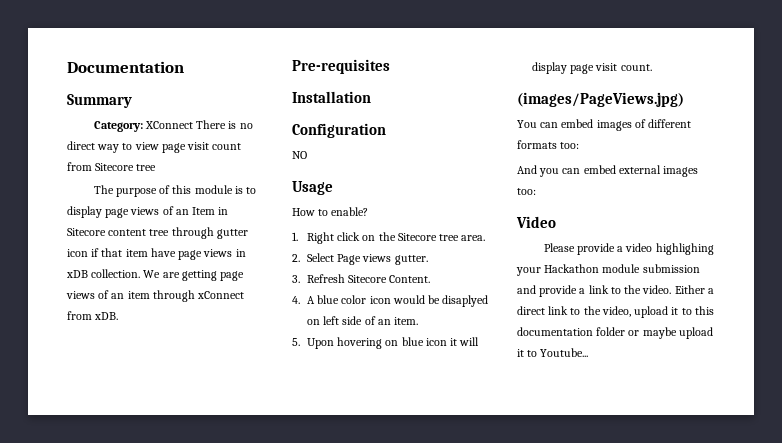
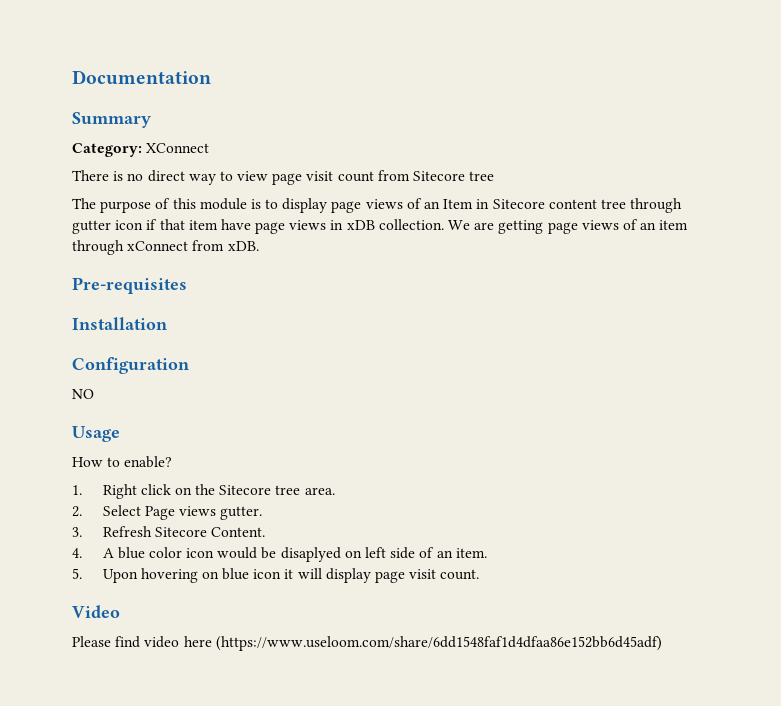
(193, 125) none -> (210, 148) //
[517,92,684,107] [517,119,692,131] [517,140,580,149] [517,165,699,177] [517,188,536,195] [516,216,556,228] [543,243,714,255] [516,264,700,276] [517,285,714,297] [517,306,714,318] [517,327,713,339] [517,348,589,357] (images/PageViews.jpg) // You can embed images of different formats too: // And you can embed external images too: // Video // Please provide a video highlighing your Hackathon module submission and provide a link to the video. Either a direct link to the video, upload it to this documentation folder or maybe upload it to Youtube... -> [72,605,120,618] [72,636,662,651] Video // Please find video here (https://www.useloom.com/share/6dd1548faf1d4dfaa86e152bb6d45adf)

